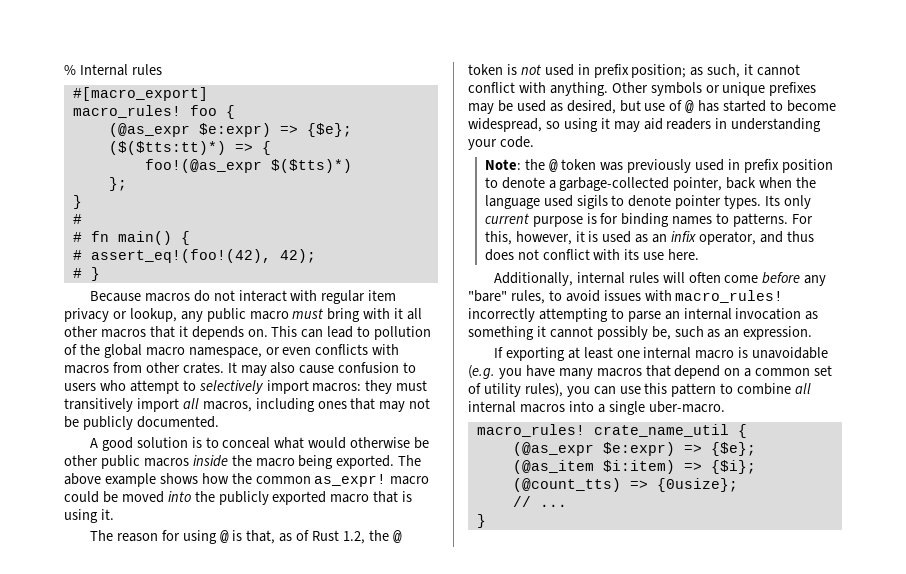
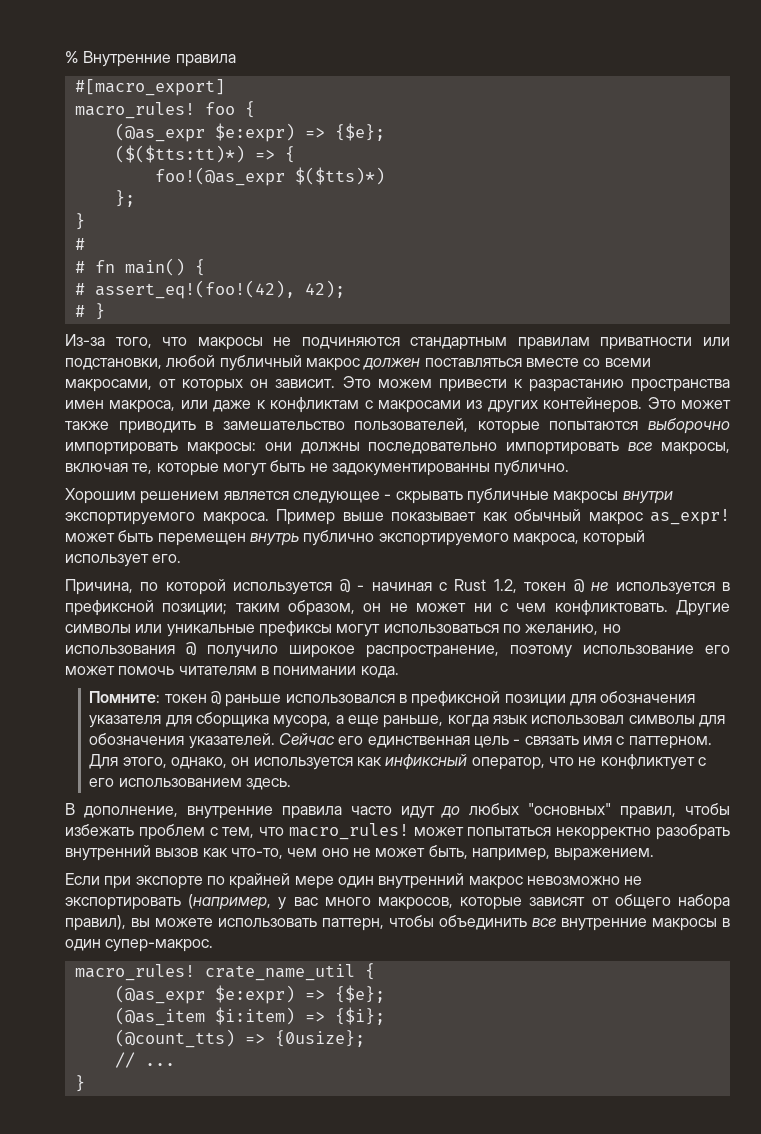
[79,64,162,76] Internal rules -> [83,51,236,67] Внутренние правила
[89,290,397,304] [64,308,423,322] [64,326,432,340] [64,344,400,358] [64,362,417,376] [64,380,428,394] [64,398,431,412] [64,416,219,430] [89,437,430,451] [64,455,422,469] [64,473,430,487] [64,491,413,505] [64,509,114,523] [89,530,402,544] [468,64,801,78] [468,82,817,96] [468,100,836,114] [468,118,822,132] [468,136,534,150] [484,159,833,173] [484,177,817,191] [484,195,811,209] [484,213,813,227] [484,231,814,245] [484,249,700,261] [493,272,827,286] [468,290,784,304] [468,308,819,322] [468,326,813,340] [493,347,829,361] [468,365,833,379] [468,383,812,397] [468,401,725,415] Because macros do not interact with regular item privacy or lookup, any public macro must bring with it all other macros that it depends on. This can lead to pollution of the global macro namespace, or even conflicts with macros from other crates. It may also cause confusion to users who attempt to selectively import macros: they must transitively import all macros, including ones that may not be publicly documented. // A good solution is to conceal what would otherwise be other public macros inside the macro being exported. The above example shows how the common as_expr! macro could be moved into the publicly exported macro that is using it. // The reason for using @ is that, as of Rust 1.2, the @ token is not used in prefix position; as such, it cannot conflict with anything. Other symbols or unique prefixes may be used as desired, but use of @ has started to become widespread, so using it may aid readers in understanding your code. // Note: the @ token was previously used in prefix position to denote a garbage-collected pointer, back when the language used sigils to denote pointer types. Its only current purpose is for binding names to patterns. For this, however, it is used as an infix operator, and thus does not conflict with its use here. // Additionally, internal rules will often come before any "bare" rules, to avoid issues with macro_rules! incorrectly attempting to parse an internal invocation as something it cannot possibly be, such as an expression. // If exporting at least one internal macro is unavoidable (e.g. you have many macros that depend on a common set of utility rules), you can use this pattern to combine all internal macros into a single uber-macro. -> [65,334,730,350] [65,355,651,371] [65,376,731,392] [65,397,731,413] [65,418,730,434] [65,442,730,455] [65,460,570,476] [65,488,673,504] [65,509,730,525] [65,530,646,546] [65,554,182,567] [65,579,731,595] [65,600,731,616] [65,621,621,637] [65,642,730,658] [65,666,399,678] [89,691,696,707] [89,712,726,728] [89,733,712,749] [89,754,707,770] [89,778,292,790] [65,803,731,819] [65,823,730,840] [65,845,655,861] [65,873,643,889] [65,894,731,910] [65,915,730,931] [65,939,214,952] Из-за того, что макросы не подчиняются стандартным правилам приватности или подстановки, любой публичный макрос должен поставляться вместе со всеми макросами, от которых он зависит. Это можем привести к разрастанию пространства имен макроса, или даже к конфликтам с макросами из других контейнеров. Это может также приводить в замешательство пользователей, которые попытаются выборочно импортировать макросы: они должны последовательно импортировать все макросы, включая те, которые могут быть не задокументированны публично. // Хорошим решением является следующее - скрывать публичные макросы внутри экспортируемого макроса. Пример выше показывает как обычный макрос as_expr! может быть перемещен внутрь публично экспортируемого макроса, который использует его. // Причина, по которой используется @ - начиная с Rust 1.2, токен @ не используется в префиксной позиции; таким образом, он не может ни с чем конфликтовать. Другие символы или уникальные префиксы могут использоваться по желанию, но использования @ получило широкое распространение, поэтому использование его может помочь читателям в понимании кода. // Помните: токен @ раньше использовался в префиксной позиции для обозначения указателя для сборщика мусора, а еще раньше, когда язык использовал символы для обозначения указателей. Сейчас его единственная цель - связать имя с паттерном. Для этого, однако, он используется как инфиксный оператор, что не конфликтует с его использованием здесь. // В дополнение, внутренние правила часто идут до любых "основных" правил, чтобы избежать проблем с тем, что macro_rules! может попытаться некорректно разобрать внутренний вызов как что-то, чем оно не может быть, например, выражением. // Если при экспорте по крайней мере один внутренний макрос невозможно не экспортировать (например, у вас много макросов, которые зависят от общего набора правил), вы можете использовать паттерн, чтобы объединить все внутренние макросы в один супер-макрос.

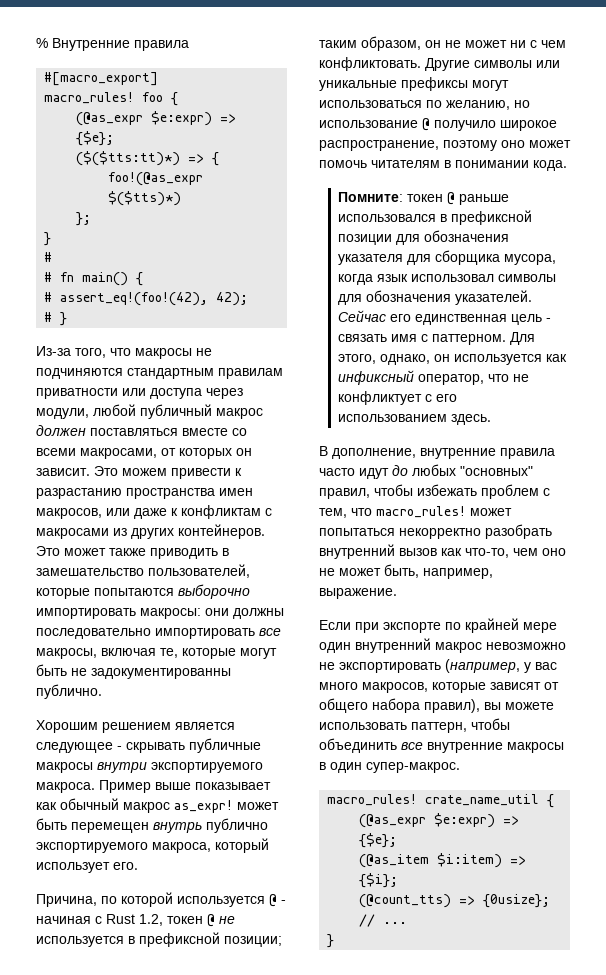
[65,358,162,370] подстановки, -> [150,388,243,399] [36,408,89,419] доступа через модули,
[109,400,176,413] макроса, -> [36,508,102,519] макросов,
[65,645,175,654] использования -> [319,120,418,128] использование
[583,645,730,654] использование его -> [501,140,525,148] оно
[335,715,444,728] а еще раньше, -> (557, 259) none
[554,848,655,861] выражением. -> [319,588,397,599] выражение.

